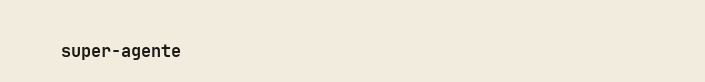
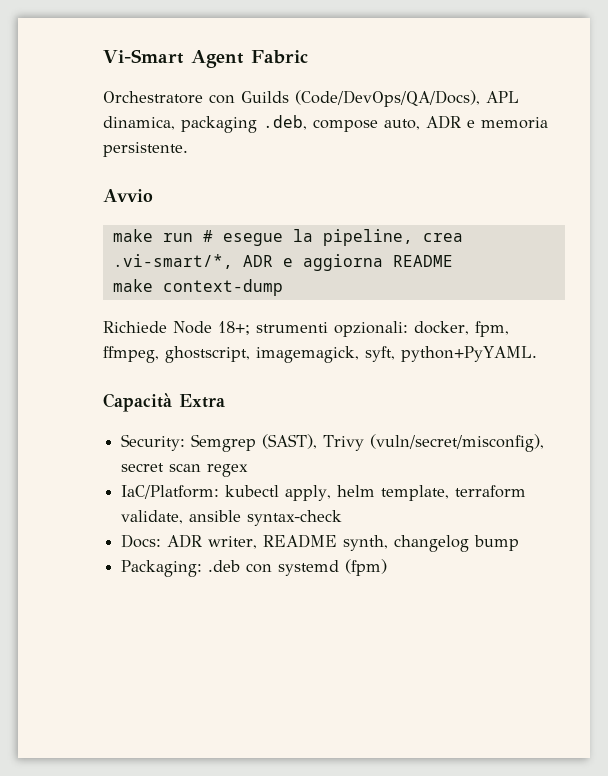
[61,44,181,60] super-agente -> [103,49,308,68] [103,90,519,107] [103,115,548,133] [103,142,188,157] [103,189,153,202] [112,229,463,246] [112,254,453,271] [112,279,283,296] [103,321,509,337] [103,346,537,363] [103,393,225,412] [121,434,545,452] [121,463,249,477] [121,485,527,501] [121,510,343,526] [121,534,520,552] [121,559,388,577] Vi-Smart Agent Fabric // Orchestratore con Guilds (Code/DevOps/QA/Docs), APL dinamica, packaging .deb, compose auto, ADR e memoria persistente. // Avvio // make run # esegue la pipeline, crea .vi-smart/*, ADR e aggiorna README // make context-dump // Richiede Node 18+; strumenti opzionali: docker, fpm, ffmpeg, ghostscript, imagemagick, syft, python+PyYAML. // Capacità Extra // Security: Semgrep (SAST), Trivy (vuln/secret/misconfig), secret scan regex // IaC/Platform: kubectl apply, helm template, terraform validate, ansible syntax-check // Docs: ADR writer, README synth, changelog bump // Packaging: .deb con systemd (fpm)

